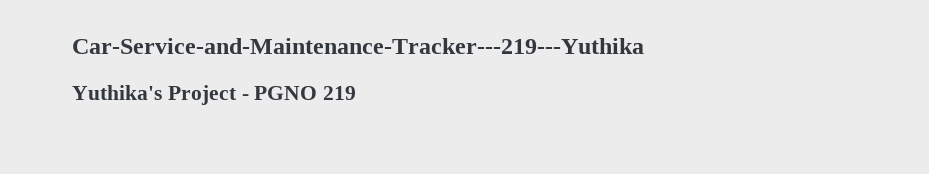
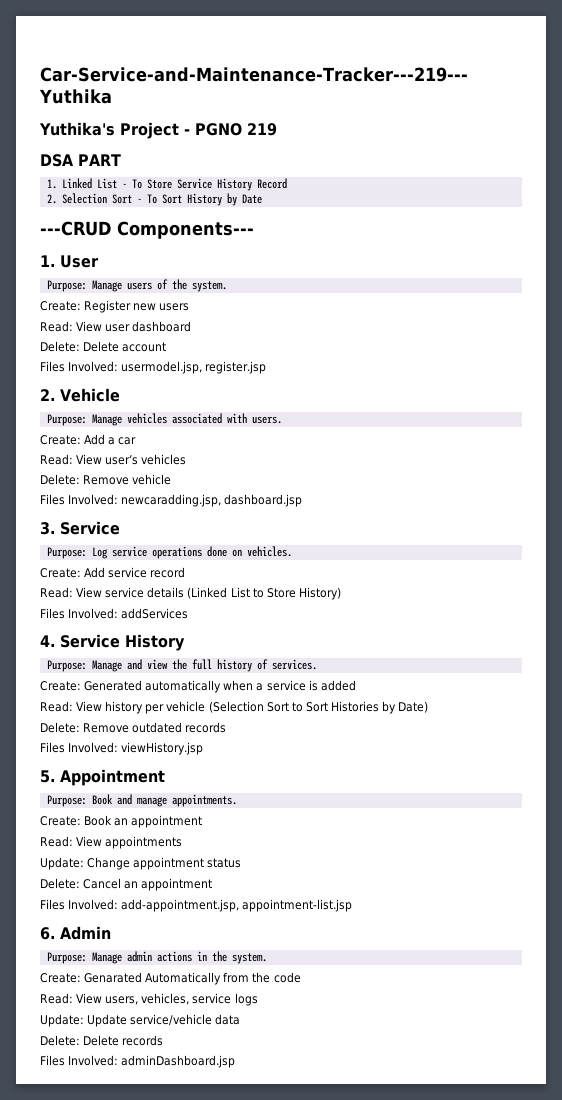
(357, 93) none -> [40,154,121,167] [46,178,287,191] [46,193,262,206] [40,221,254,239] [40,255,99,268] [46,279,227,292] [40,300,190,313] [40,321,192,332] [40,341,167,352] [40,361,267,374] [40,388,120,402] [46,413,282,426] [40,434,137,445] [40,454,187,465] [40,474,172,485] [40,494,303,507] [40,521,120,535] [46,546,292,559] [40,567,186,578] [40,587,341,600] [40,608,189,619] [40,634,185,651] [46,659,317,672] [40,680,356,693] [40,701,429,714] [40,722,227,733] [40,742,204,755] [40,769,165,786] [46,794,237,807] [40,815,203,828] [40,836,183,849] [40,857,242,870] [40,878,213,891] [40,899,353,912] [40,926,111,940] [46,951,267,964] [40,972,301,985] [40,993,258,1006] [40,1014,241,1027] [40,1035,164,1046] [40,1055,236,1068] // DSA PART // 1. Linked List - To Store Service History Record // 2. Selection Sort - To Sort History by Date // ---CRUD Components--- // 1. User // Purpose: Manage users of the system. // Create: Register new users // Read: View user dashboard // Delete: Delete account // Files Involved: usermodel.jsp, register.jsp // 2. Vehicle // Purpose: Manage vehicles associated with users. // Create: Add a car // Read: View user’s vehicles // Delete: Remove vehicle // Files Involved: newcaradding.jsp, dashboard.jsp // 3. Service // Purpose: Log service operations done on vehicles. // Create: Add service record // Read: View service details (Linked List to Store History) // Files Involved: addServices // 4. Service History // Purpose: Manage and view the full history of services. // Create: Generated automatically when a service is added // Read: View history per vehicle (Selection Sort to Sort Histories by Date) // Delete: Remove outdated records // Files Involved: viewHistory.jsp // 5. Appointment // Purpose: Book and manage appointments. // Create: Book an appointment // Read: View appointments // Update: Change appointment status // Delete: Cancel an appointment // Files Involved: add-appointment.jsp, appointment-list.jsp // 6. Admin // Purpose: Manage admin actions in the system. // Create: Genarated Automatically from the code // Read: View users, vehicles, service logs // Update: Update service/vehicle data // Delete: Delete records // Files Involved: adminDashboard.jsp

